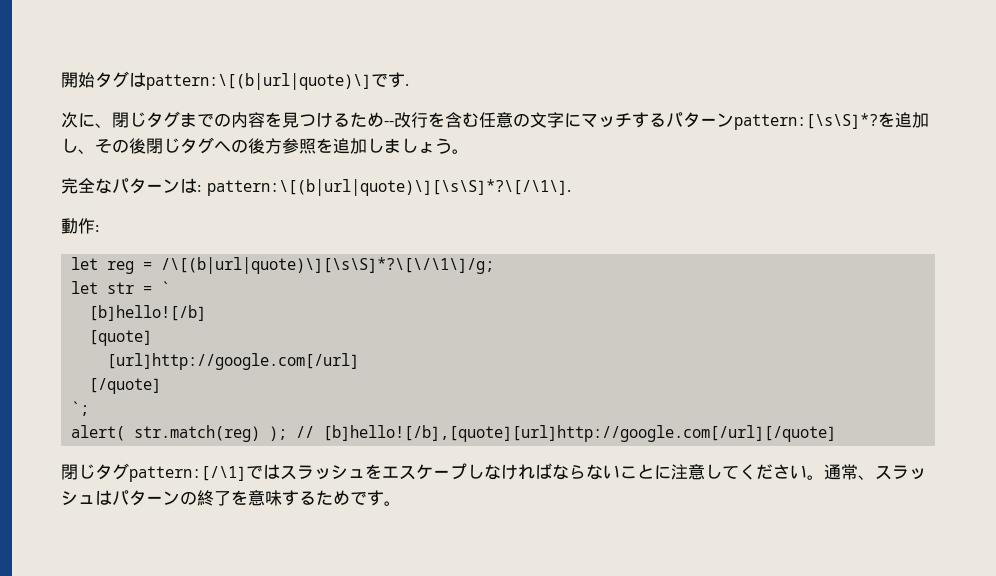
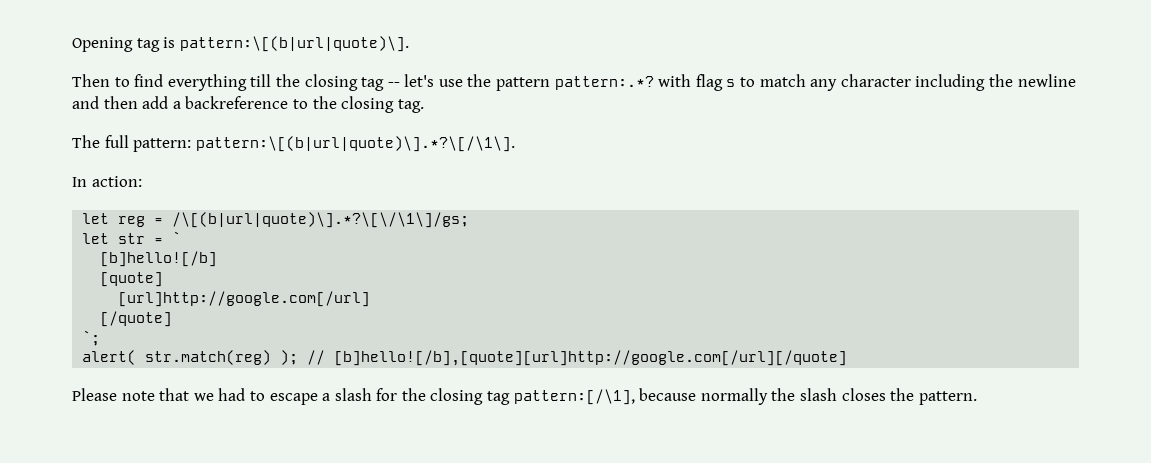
[61,71,409,90] [61,111,929,130] [61,137,469,154] [61,178,571,196] [61,218,100,234] 開始タグはpattern:\[(b|url|quote)\]です. // 次に、閉じタグまでの内容を見つけるため--改行を含む任意の文字にマッチするパターンpattern:[\s\S]*?を追加し、その後閉じタグへの後方参照を追加しましょう。 // 完全なパターンは: pattern:\[(b|url|quote)\][\s\S]*?\[/\1\]. // 動作: -> [72,36,409,52] [72,74,1076,91] [72,96,424,113] [72,135,515,152] [72,176,142,187] Opening tag is pattern:\[(b|url|quote)\]. // Then to find everything till the closing tag -- let's use the pattern pattern:.*? with flag s to match any character including the newline and then add a backreference to the closing tag. // The full pattern: pattern:\[(b|url|quote)\].*?\[/\1\]. // In action:
[161,257,495,274] /\[(b|url|quote)\][\s\S]*?\[\/\1\]/g; -> [172,212,470,228] /\[(b|url|quote)\].*?\[\/\1\]/gs;
[61,463,926,482] [61,490,401,506] 閉じタグpattern:[/\1]ではスラッシュをエスケープしなければならないことに注意してください。通常、スラッシュはパターンの終了を意味するためです。 -> [72,388,977,405] Please note that we had to escape a slash for the closing tag pattern:[/\1], because normally the slash closes the pattern.

